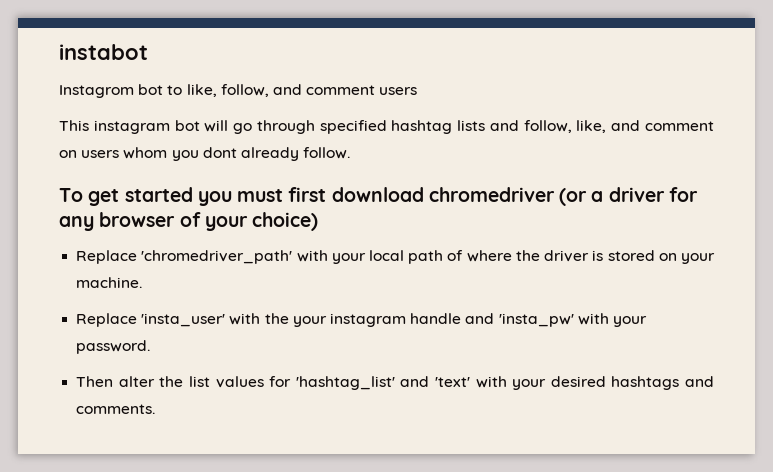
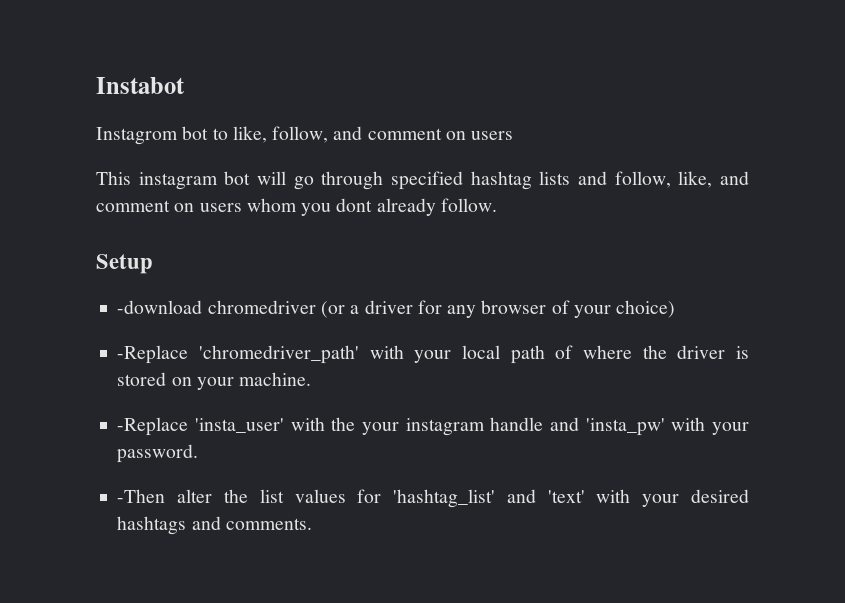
[59,44,148,60] instabot -> [96,77,185,94] Instabot
(376, 90) none -> [445,131,466,140] on
[59,187,424,206] To get started you must first download -> [96,254,153,274] [117,300,203,314] Setup // -download
[76,250,138,264] Replace -> [117,345,189,364] -Replace
[76,313,138,327] Replace -> [117,417,189,436] -Replace
[76,376,114,387] Then -> [117,489,166,503] -Then

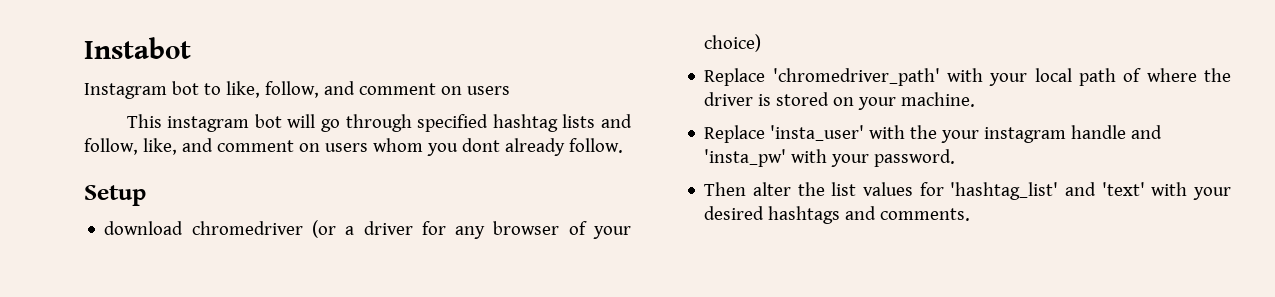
[96,127,178,145] Instagrom -> [84,83,167,99] Instagram
[117,300,203,314] -download -> [104,221,184,235] download
[117,345,189,364] -Replace -> [704,68,766,86] Replace
[117,417,189,436] -Replace -> [704,125,766,143] Replace
[117,489,166,503] -Then -> [704,182,747,196] Then

